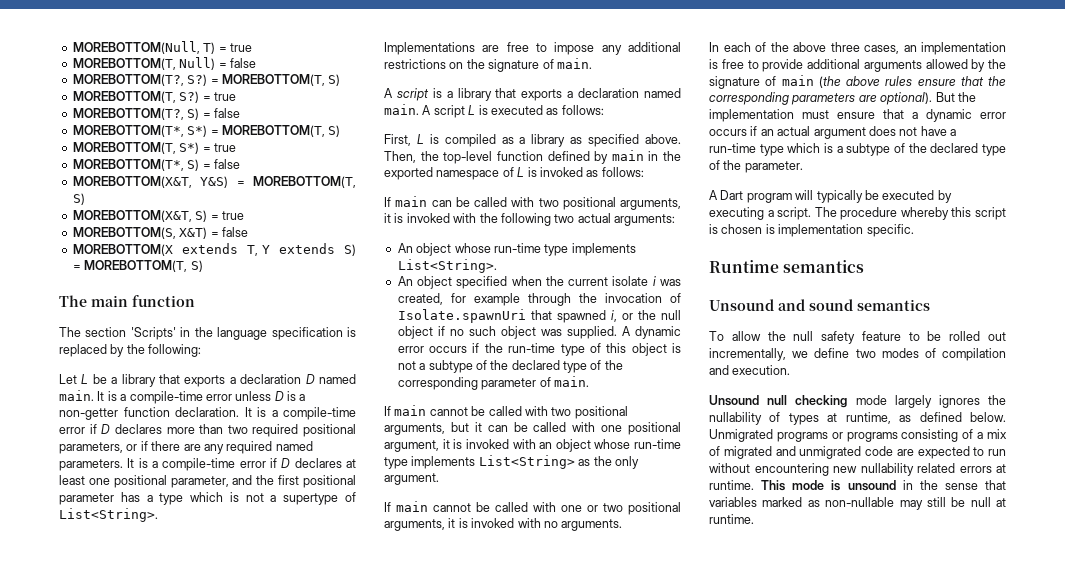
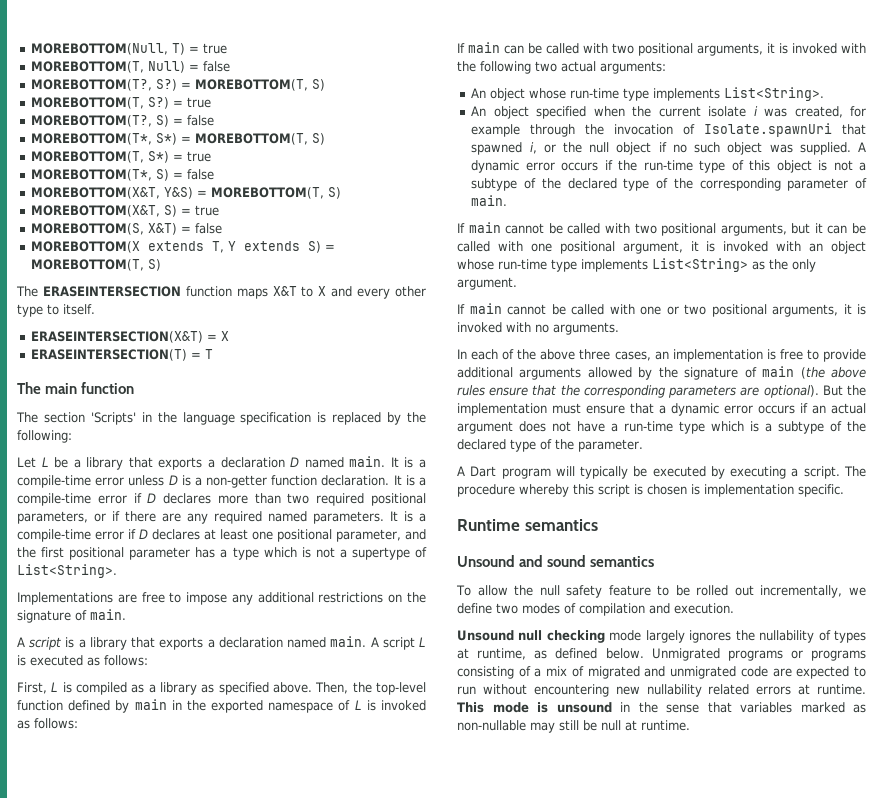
(203, 266) none -> [16,286,427,299] [17,304,95,317] [31,331,230,343] [31,349,214,361] // The ERASEINTERSECTION function maps X&T to X and every other type to itself. // ERASEINTERSECTION(X&T) = X // ERASEINTERSECTION(T) = T

